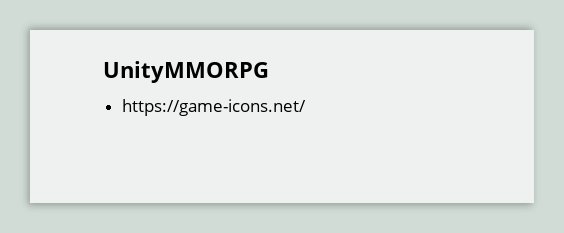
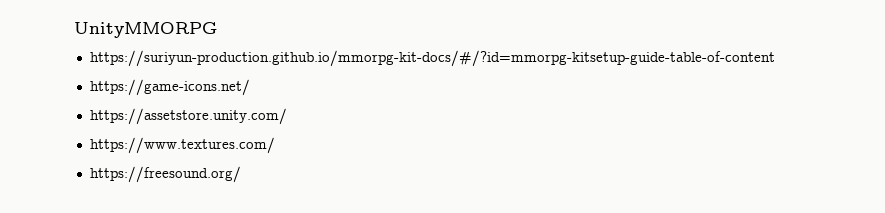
(269, 72) none -> [89,50,775,67] // https://suriyun-production.github.io/mmorpg-kit-docs/#/?id=mmorpg-kitsetup-guide-table-of-content
(306, 107) none -> [89,108,287,125] [89,137,275,154] [89,166,241,183] // https://assetstore.unity.com/ // https://www.textures.com/ // https://freesound.org/

